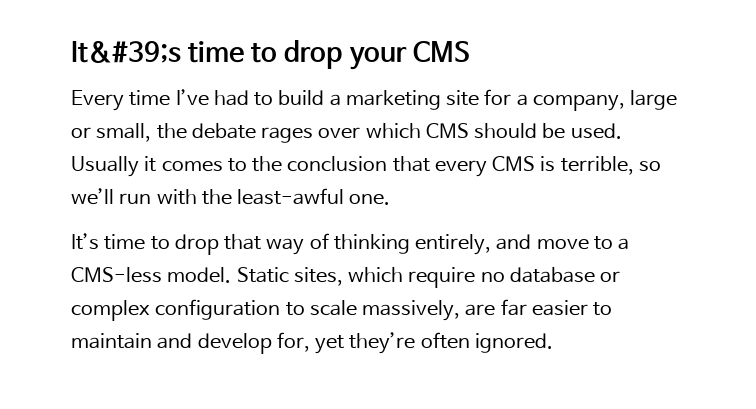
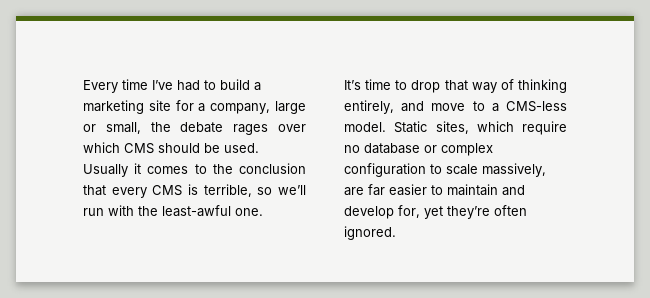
[71,40,470,70] It&#39;s time to drop your CMS // -> (83, 86) none

